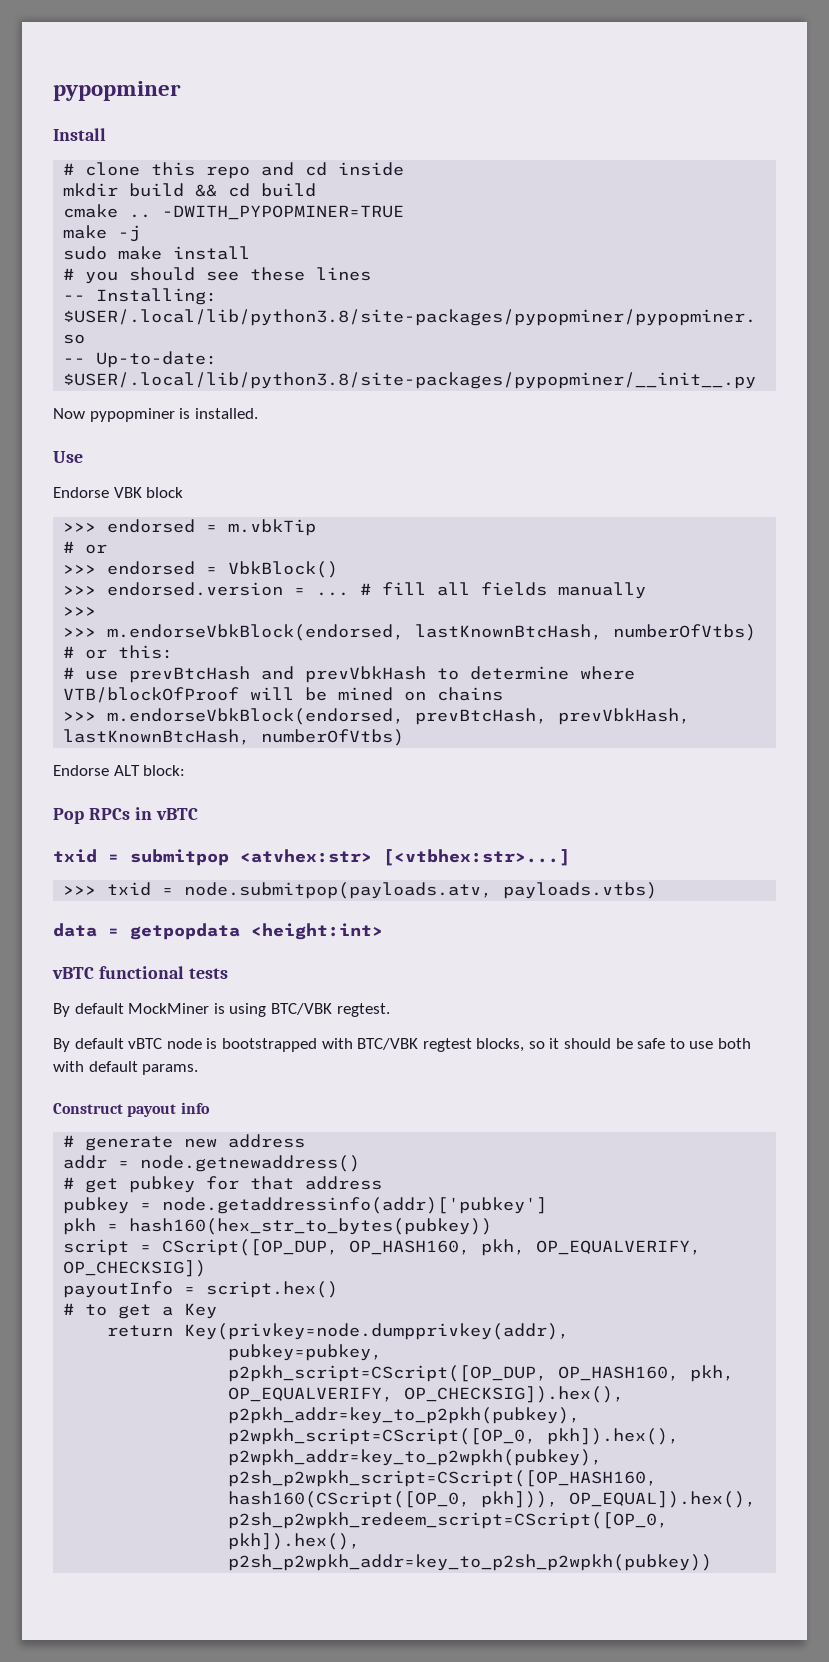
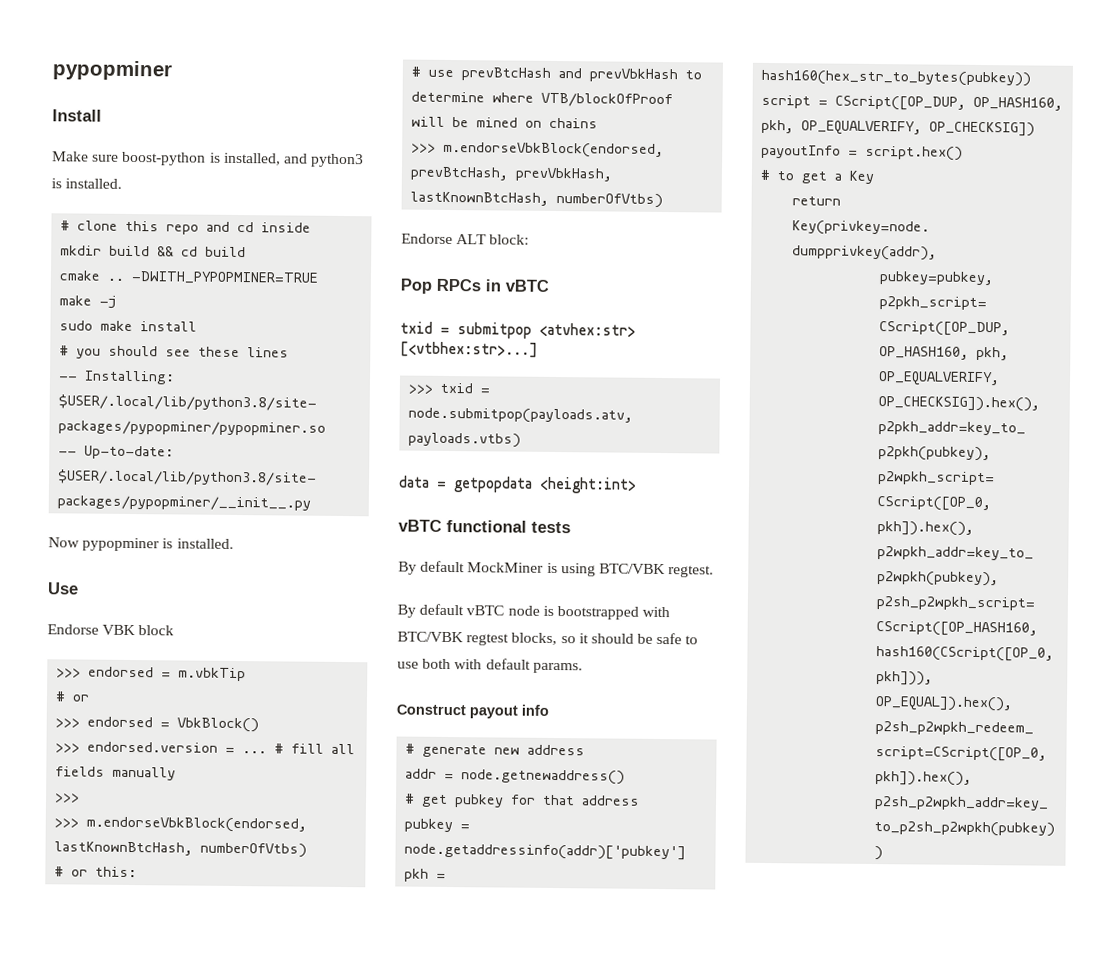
(106, 134) none -> [52,151,365,168] [51,178,123,189] // Make sure boost-python is installed, and python3 is installed.

